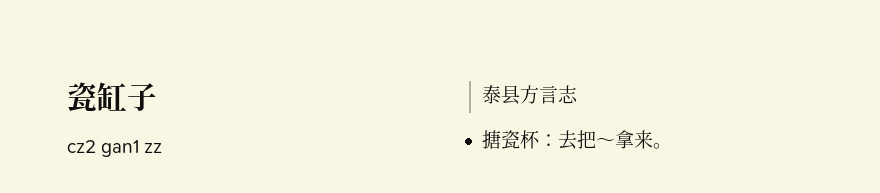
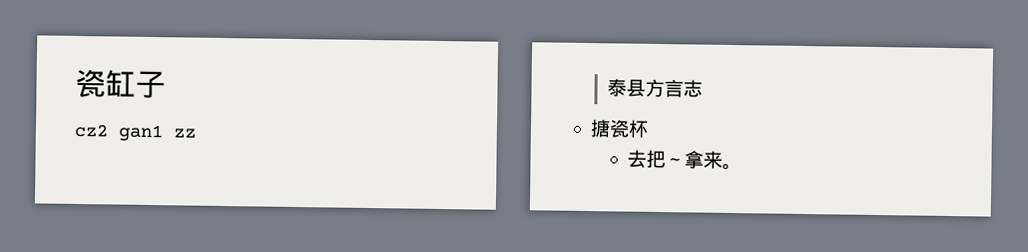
[538,134,558,147] ： -> (649, 128) //

